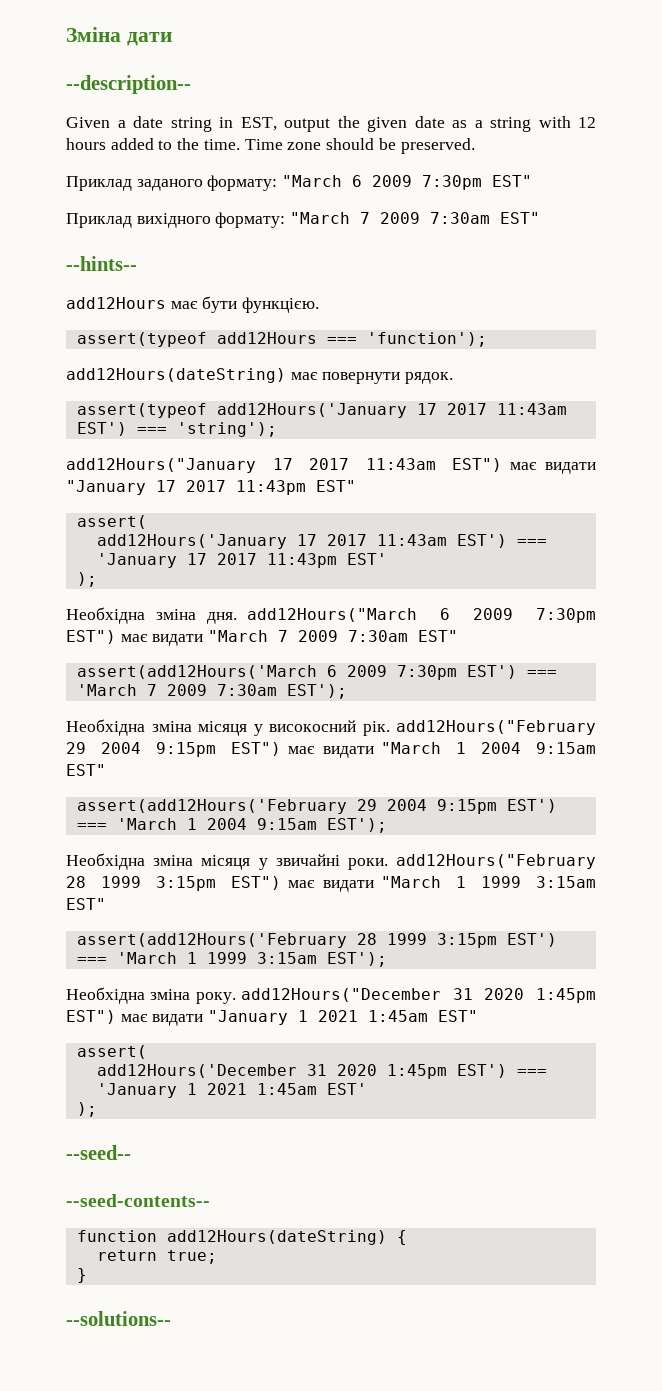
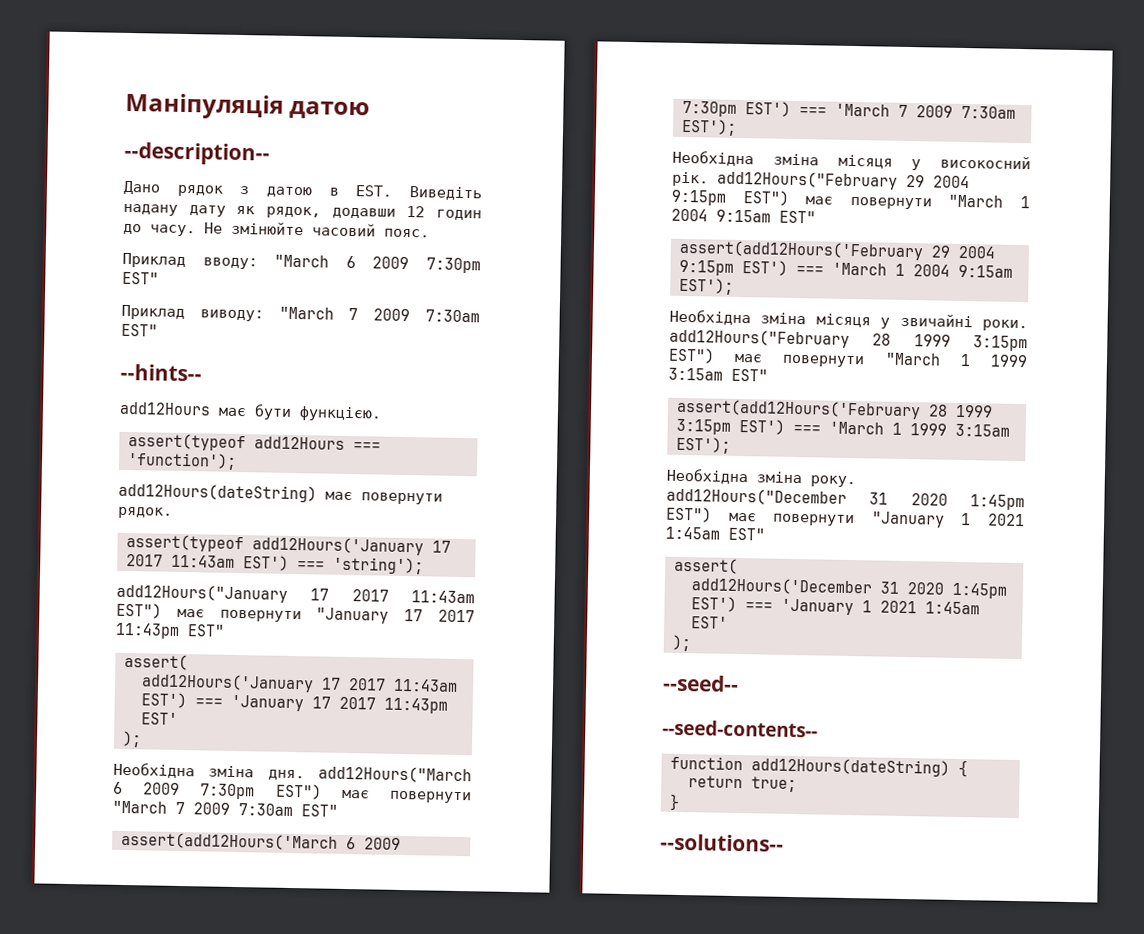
[66,27,172,46] Зміна дати -> [125,92,371,120] Маніпуляція датою
[66,116,596,132] [66,138,475,154] [66,175,278,191] Given a date string in EST, output the given date as a string with 12 hours added to the time. Time zone should be preserved. // Приклад заданого формату: -> [123,180,483,201] [123,203,482,221] [123,221,430,238] [122,252,258,270] Дано рядок з датою в EST. Виведіть надану дату як рядок, додавши 12 годин до часу. Не змінюйте часовий пояс. // Приклад вводу:
[136,212,286,228] вихідного формату: -> [199,309,264,322] виводу:
[545,462,596,474] видати -> [219,609,302,623] повернути
[152,634,204,646] видати -> [389,790,472,804] повернути
[322,746,374,758] видати -> [849,196,932,210] повернути
[322,880,374,892] видати -> [782,354,866,368] повернути
[152,1014,204,1026] видати -> [772,513,856,527] повернути

